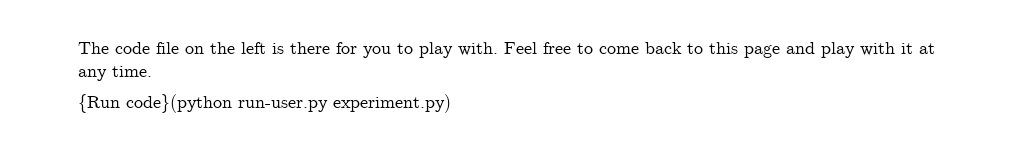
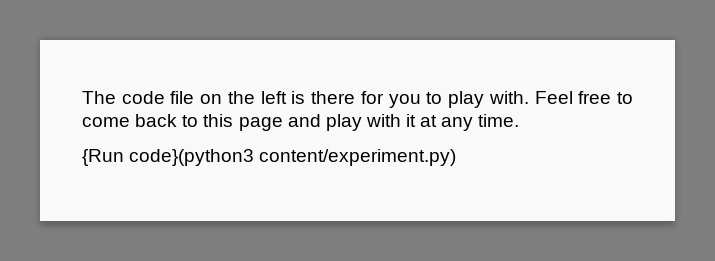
[126,94,451,113] code}(python run-user.py experiment.py) -> [129,149,457,166] code}(python3 content/experiment.py)

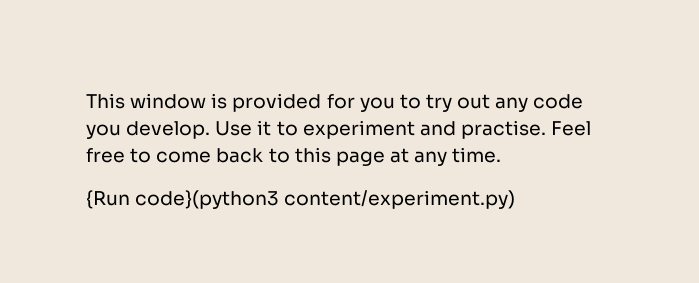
[82,91,529,108] The code file on the left is there for you to play with. -> [86,93,584,112] [86,120,546,139] This window is provided for you to try out any code you develop. Use it to experiment and practise.
[287,114,417,131] and play with it -> (385, 158) none

